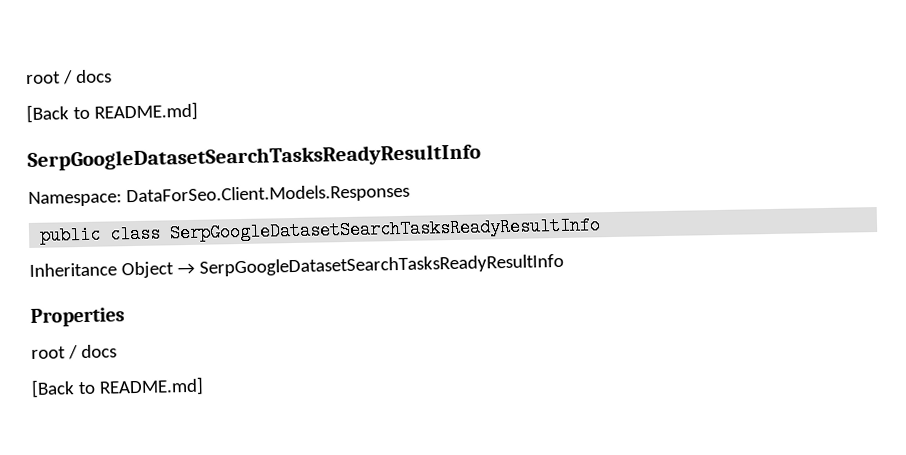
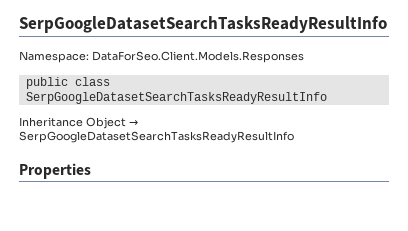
[25,69,112,85] [26,101,198,124] root / docs // [Back to README.md] // -> (19, 24) none
[31,344,117,360] [31,376,204,398] // root / docs // [Back to README.md] -> (91, 171) none

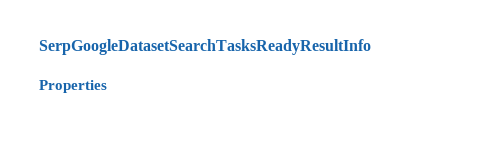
[19,16,387,33] [19,51,304,63] [25,77,110,89] [25,92,327,104] [19,117,138,129] [19,131,294,143] SerpGoogleDatasetSearchTasksReadyResultInfo // Namespace: DataForSeo.Client.Models.Responses // public class SerpGoogleDatasetSearchTasksReadyResultInfo // Inheritance Object → SerpGoogleDatasetSearchTasksReadyResultInfo -> [39,39,371,55] SerpGoogleDatasetSearchTasksReadyResultInfo

